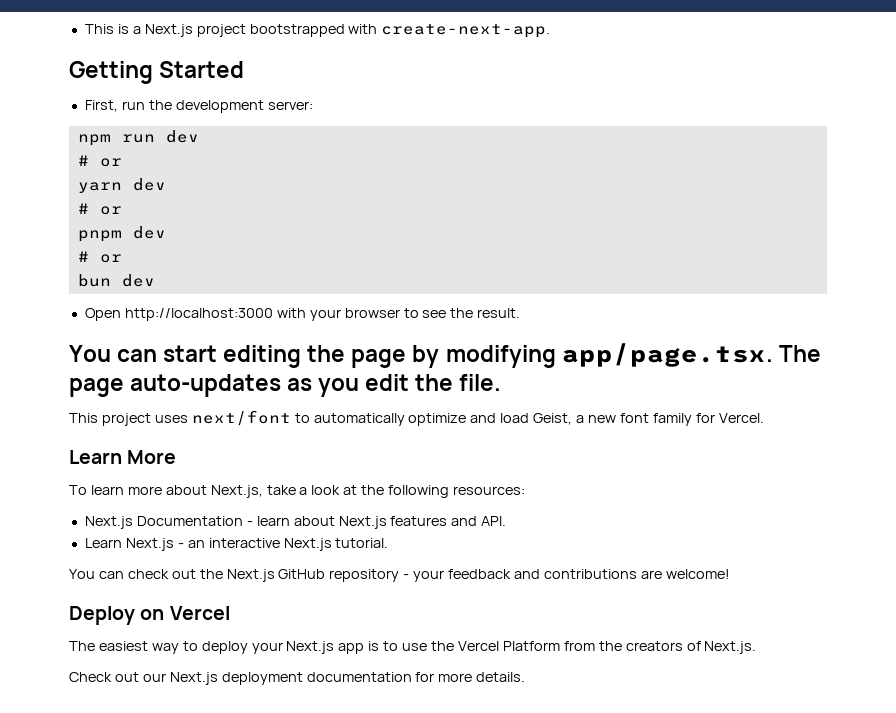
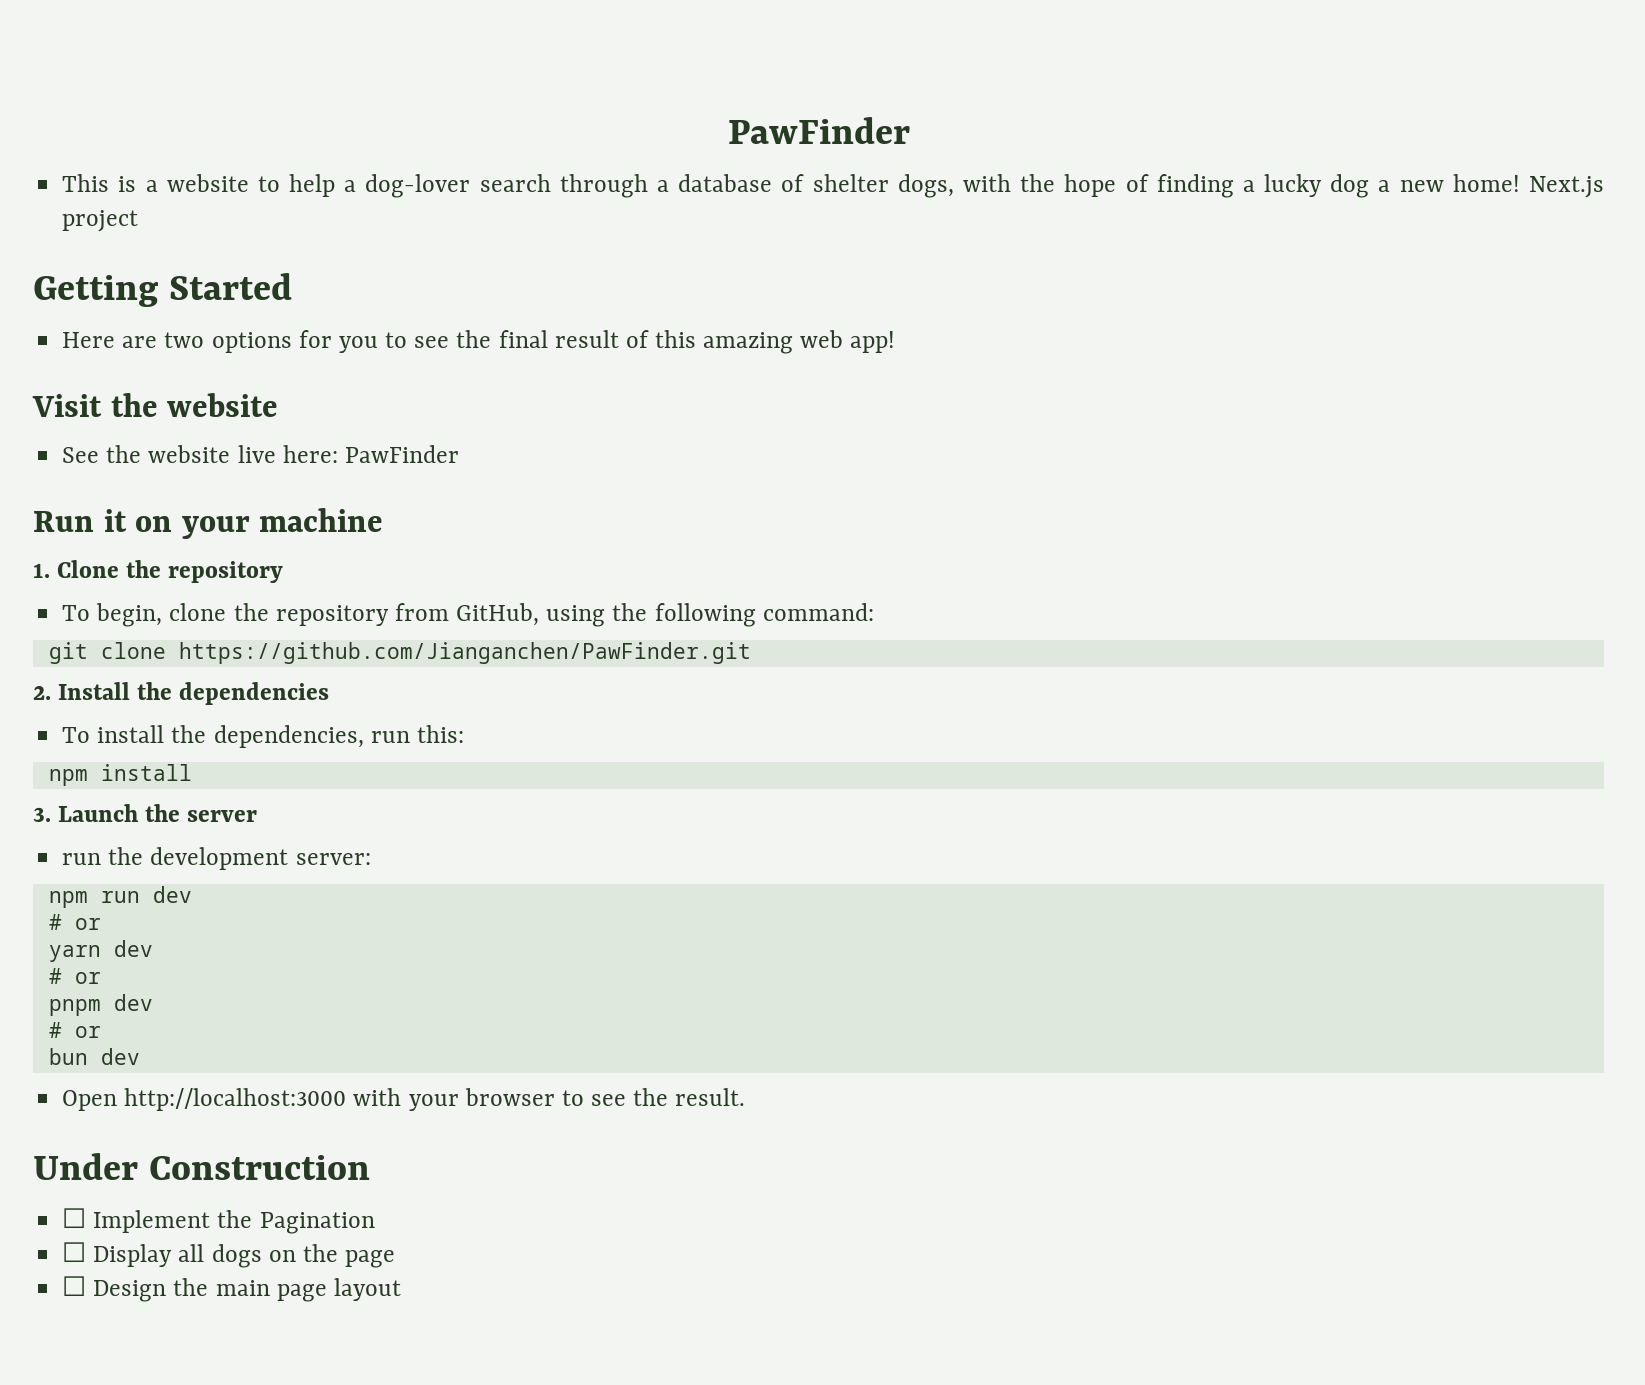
(84, 29) none -> [727,117,910,144] PawFinder //
(141, 30) none -> [166,174,1520,198] website to help a dog-lover search through a database of shelter dogs, with the hope of finding a lucky dog a new home!
[249,24,551,38] bootstrapped with create-next-app. -> (139, 221) none
[84,100,118,112] First, -> [62,330,896,354] [32,393,279,417] [62,445,459,463] [33,508,384,539] [33,560,284,583] [62,603,874,627] [48,642,751,664] [33,682,330,705] [62,725,464,748] [48,764,192,786] [33,804,258,822] Here are two options for you to see the final result of this amazing web app! // Visit the website // See the website live here: PawFinder // Run it on your machine // 1. Clone the repository // To begin, clone the repository from GitHub, using the following command: // git clone https://github.com/Jianganchen/PawFinder.git // 2. Install the dependencies // To install the dependencies, run this: // npm install // 3. Launch the server //
[69,343,821,368] [69,374,502,397] [69,410,764,426] [69,450,177,464] [69,485,526,498] [84,516,507,529] [84,538,389,551] [69,569,730,582] [69,606,230,625] [69,641,757,654] [69,672,526,685] You can start editing the page by modifying app/page.tsx. The page auto-updates as you edit the file. // This project uses next/font to automatically optimize and load Geist, a new font family for Vercel. // Learn More // To learn more about Next.js, take a look at the following resources: // Next.js Documentation - learn about Next.js features and API. // Learn Next.js - an interactive Next.js tutorial. // You can check out the Next.js GitHub repository - your feedback and contributions are welcome! // Deploy on Vercel // The easiest way to deploy your Next.js app is to use the Vercel Platform from the creators of Next.js. // Check out our Next.js deployment documentation for more details. -> [33,1153,371,1180] [62,1208,375,1234] [62,1242,396,1268] [62,1276,401,1302] Under Construction // ☐ Implement the Pagination // ☐ Display all dogs on the page // ☐ Design the main page layout

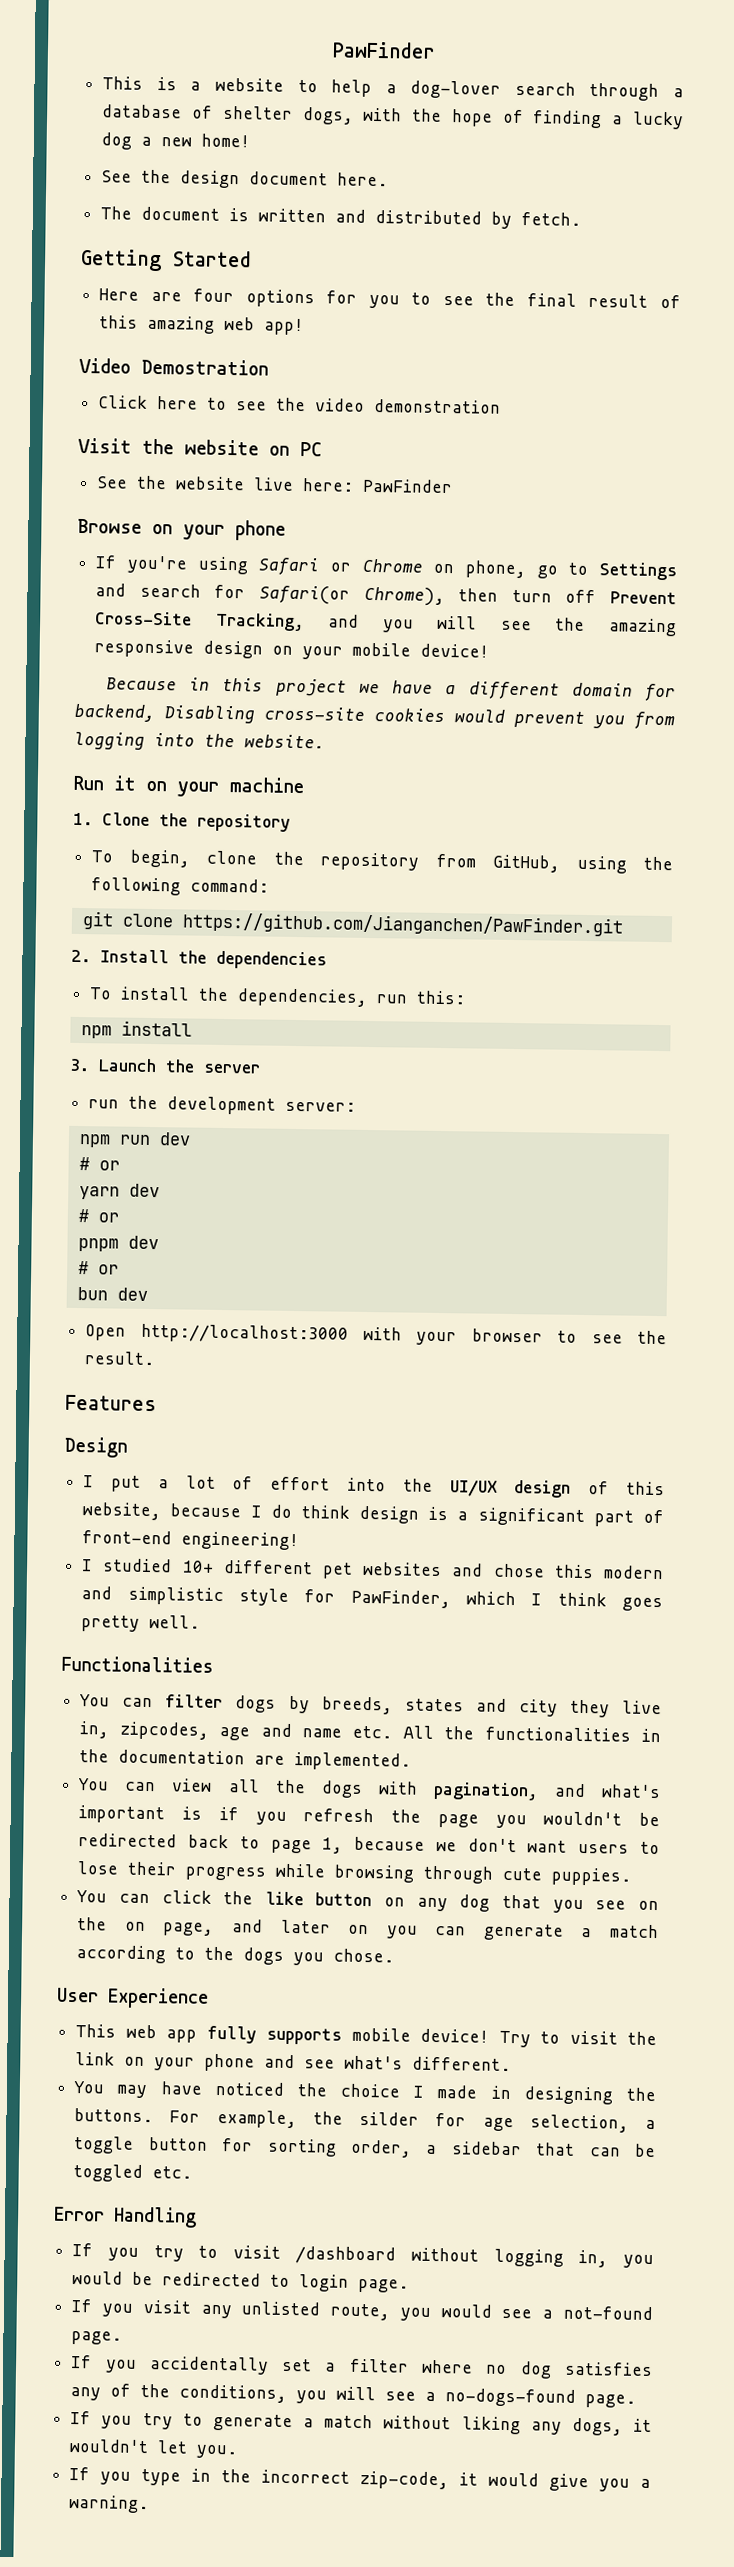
[1529,176,1605,198] [62,210,139,232] Next.js project -> [101,169,389,189] [100,206,582,229] // See the design document here. // The document is written and distributed by fetch.
[164,332,205,348] two -> [193,288,235,303] four
(896, 342) none -> [79,357,269,376] [98,395,502,414] // Video Demostration // Click here to see the video demonstration
(279, 405) none -> [269,442,323,457] on PC
(459, 454) none -> [77,518,286,541] [95,555,678,581] [95,583,677,607] [95,611,677,637] [94,639,490,660] [105,677,676,702] [74,703,675,730] [74,731,325,750] // Browse on your phone // If you're using Safari or Chrome on phone, go to Settings and search for Safari(or Chrome), then turn off Prevent Cross-Site Tracking, and you will see the amazing responsive design on your mobile device! // Because in this project we have a different domain for backend, Disabling cross-site cookies would prevent you from logging into the website.
[33,1153,371,1180] [62,1208,375,1234] [62,1242,396,1268] [62,1276,401,1302] Under Construction // ☐ Implement the Pagination // ☐ Display all dogs on the page // ☐ Design the main page layout -> [65,1394,157,1412] [64,1436,128,1458] [83,1475,665,1498] [82,1502,664,1527] [82,1530,300,1551] [82,1558,665,1580] [81,1586,663,1612] [81,1615,201,1632] [61,1655,214,1673] [79,1694,662,1718] [79,1721,661,1743] [79,1749,412,1771] [77,1778,661,1801] [78,1805,660,1829] [78,1833,660,1855] [77,1861,632,1886] [76,1890,659,1914] [77,1917,659,1941] [76,1945,395,1966] [57,1987,209,2009] [75,2024,658,2048] [75,2052,512,2072] [73,2081,656,2105] [74,2108,656,2133] [73,2136,656,2158] [73,2164,193,2183] [54,2206,197,2228] [72,2243,655,2269] [72,2271,410,2293] [71,2299,653,2321] [71,2331,123,2345] [71,2355,653,2379] [70,2383,637,2408] [70,2411,652,2436] [69,2439,238,2459] [69,2467,652,2492] [69,2495,150,2514] Features // Design // I put a lot of effort into the UI/UX design of this website, because I do think design is a significant part of front-end engineering! // I studied 10+ different pet websites and chose this modern and simplistic style for PawFinder, which I think goes pretty well. // Functionalities // You can filter dogs by breeds, states and city they live in, zipcodes, age and name etc. All the functionalities in the documentation are implemented. // You can view all the dogs with pagination, and what's important is if you refresh the page you wouldn't be redirected back to page 1, because we don't want users to lose their progress while browsing through cute puppies. // You can click the like button on any dog that you see on the on page, and later on you can generate a match according to the dogs you chose. // User Experience // This web app fully supports mobile device! Try to visit the link on your phone and see what's different. // You may have noticed the choice I made in designing the buttons. For example, the silder for age selection, a toggle button for sorting order, a sidebar that can be toggled etc. // Error Handling // If you try to visit /dashboard without logging in, you would be redirected to login page. // If you visit any unlisted route, you would see a not-found page. // If you accidentally set a filter where no dog satisfies any of the conditions, you will see a no-dogs-found page. // If you try to generate a match without liking any dogs, it wouldn't let you. // If you type in the incorrect zip-code, it would give you a warning.

